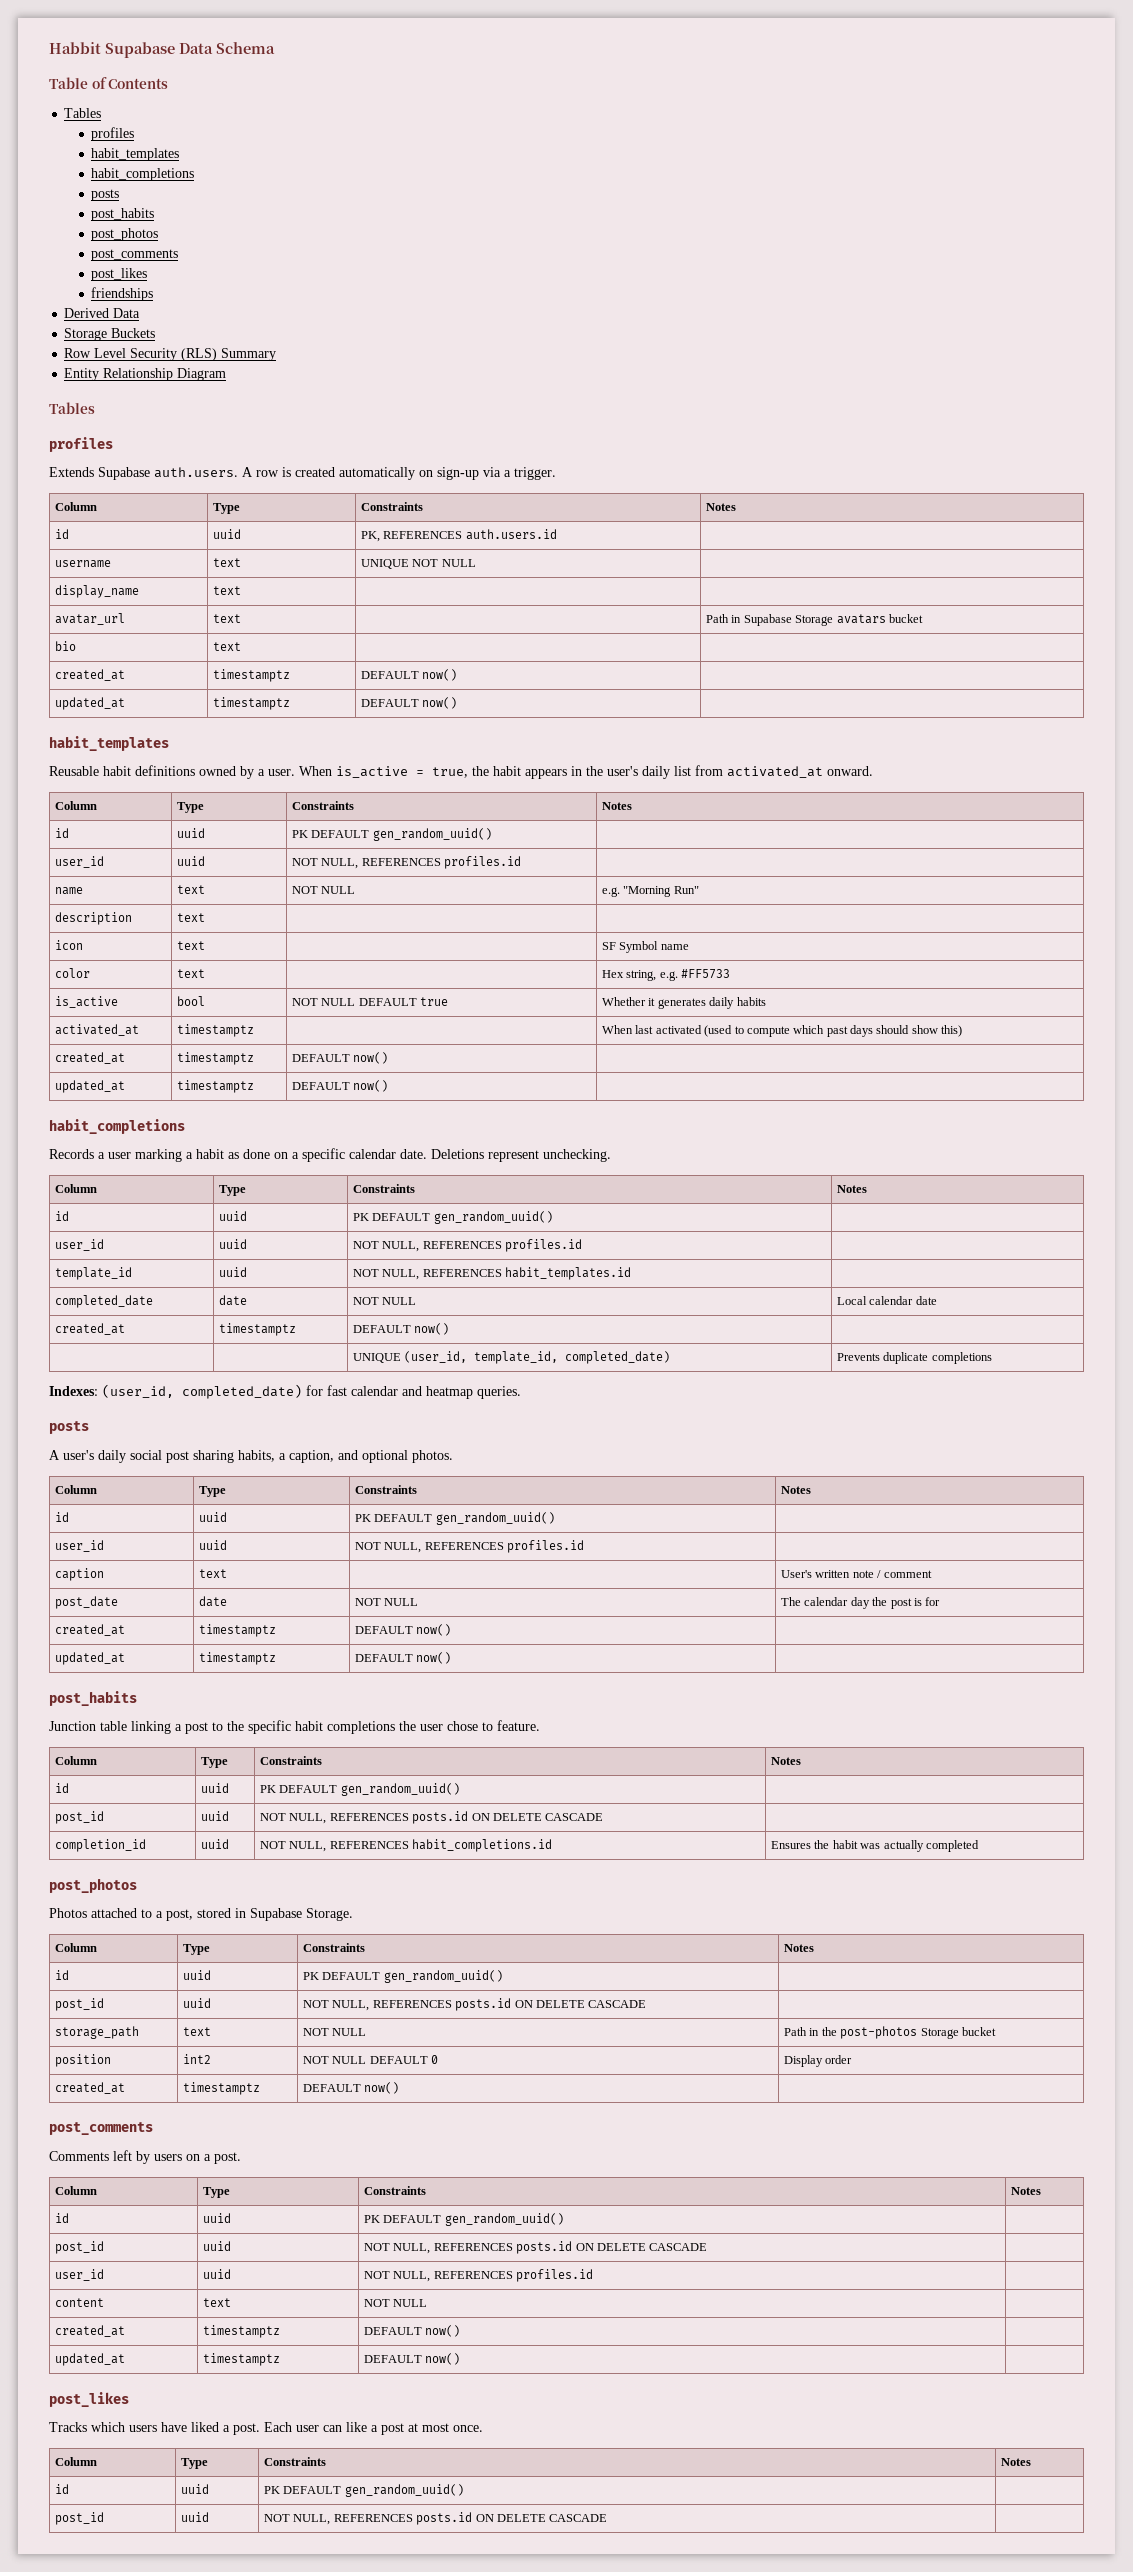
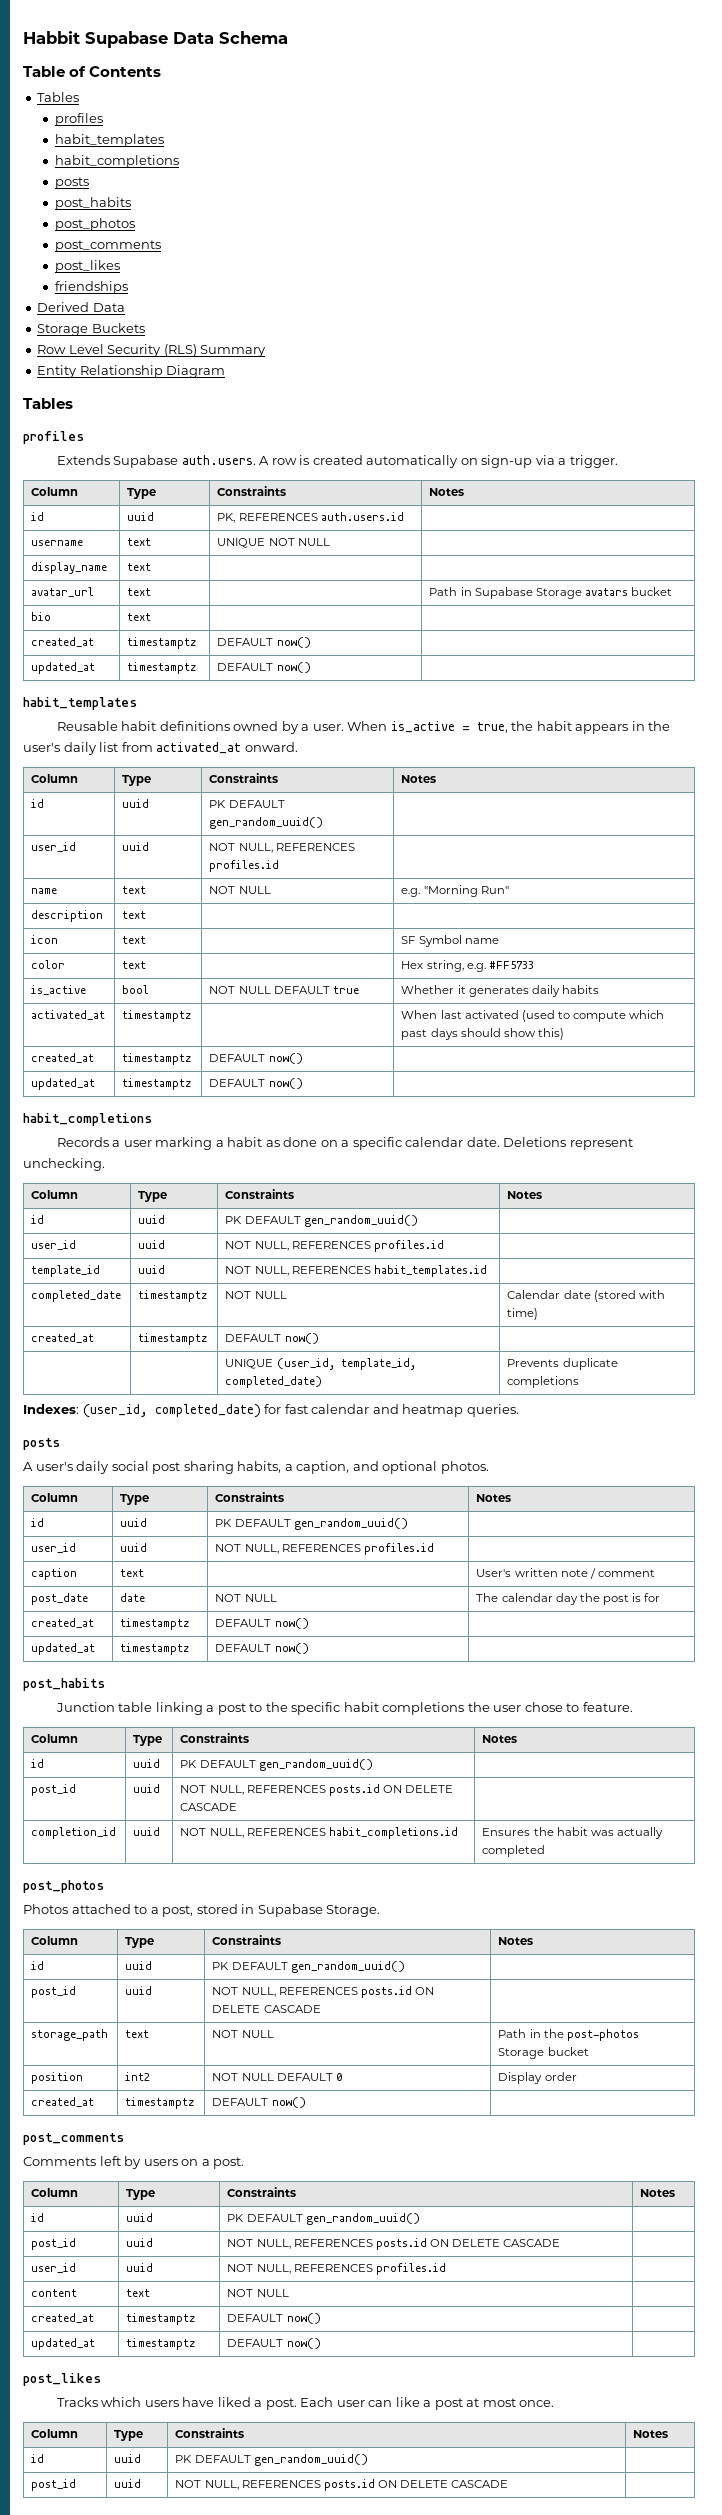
[219,1295,248,1306] [353,1297,417,1305] [837,1296,937,1305] date | NOT NULL | Local calendar date -> [138,1290,208,1302] [225,1291,287,1299] [507,1290,665,1302] [507,1308,539,1320] timestamptz | NOT NULL | Calendar date (stored with time)

